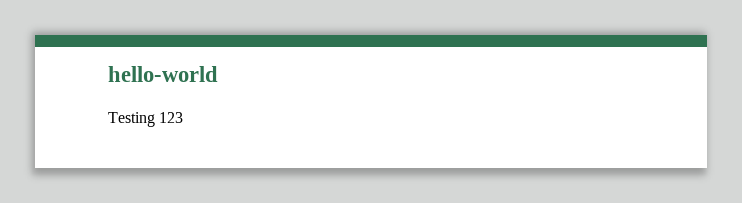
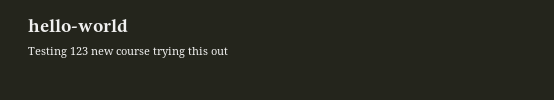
(184, 117) none -> [91,47,228,58] new course trying this out

